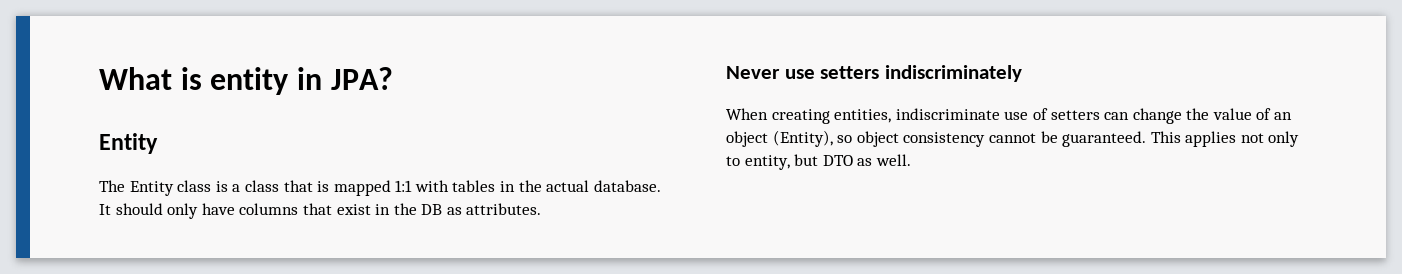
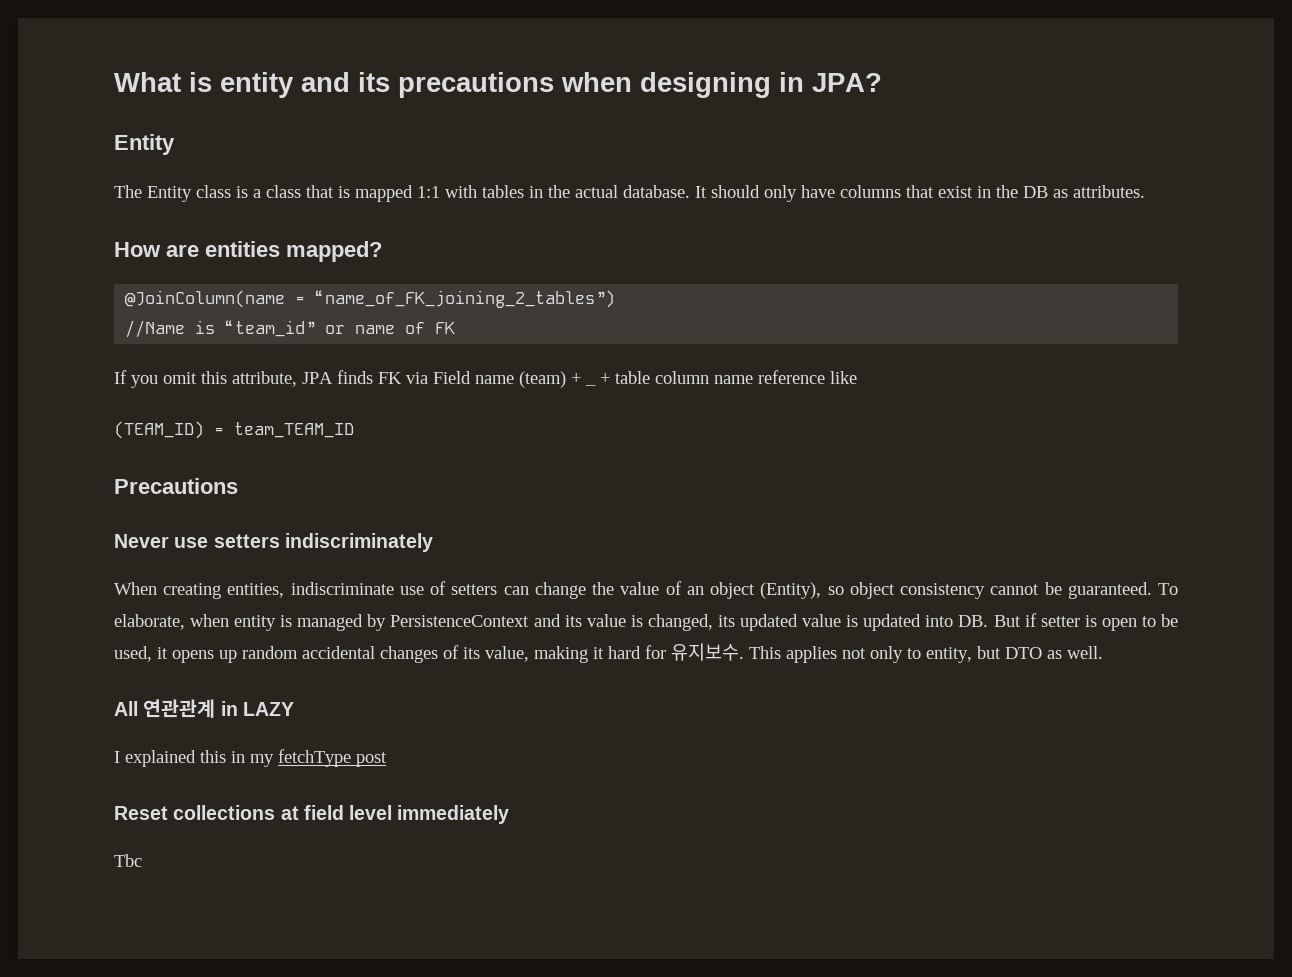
(289, 81) none -> [301,72,771,98] and its precautions when designing
(542, 209) none -> [114,241,382,262] [125,290,616,308] [125,320,456,338] [114,370,581,388] [585,384,596,386] [600,370,857,384] [114,421,354,439] [114,478,238,494] // How are entities mapped? // @JoinColumn(name = “name_of_FK_joining_2_tables”) // //Name is “team_id” or name of FK // If you omit this attribute, JPA finds FK via Field name (team) + _ + table column name reference like // (TEAM_ID) = team_TEAM_ID // Precautions
(1147, 139) none -> [1157,583,1178,595] [114,613,1179,631] [114,643,744,663] To elaborate, when entity is managed by PersistenceContext and its value is changed, its updated value is updated into DB. But if setter is open to be used, it opens up random accidental changes of its value, making it hard for 유지보수.
(911, 160) none -> [114,699,294,718] [114,749,387,767] [114,805,510,824] [114,854,142,867] // All 연관관계 in LAZY // I explained this in my fetchType post // Reset collections at field level immediately // Tbc

